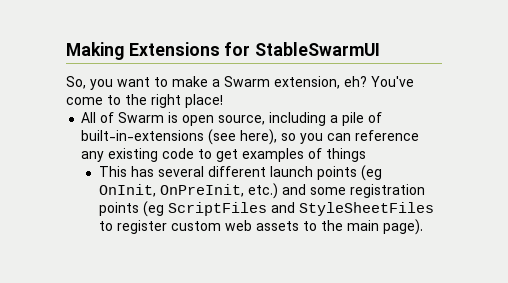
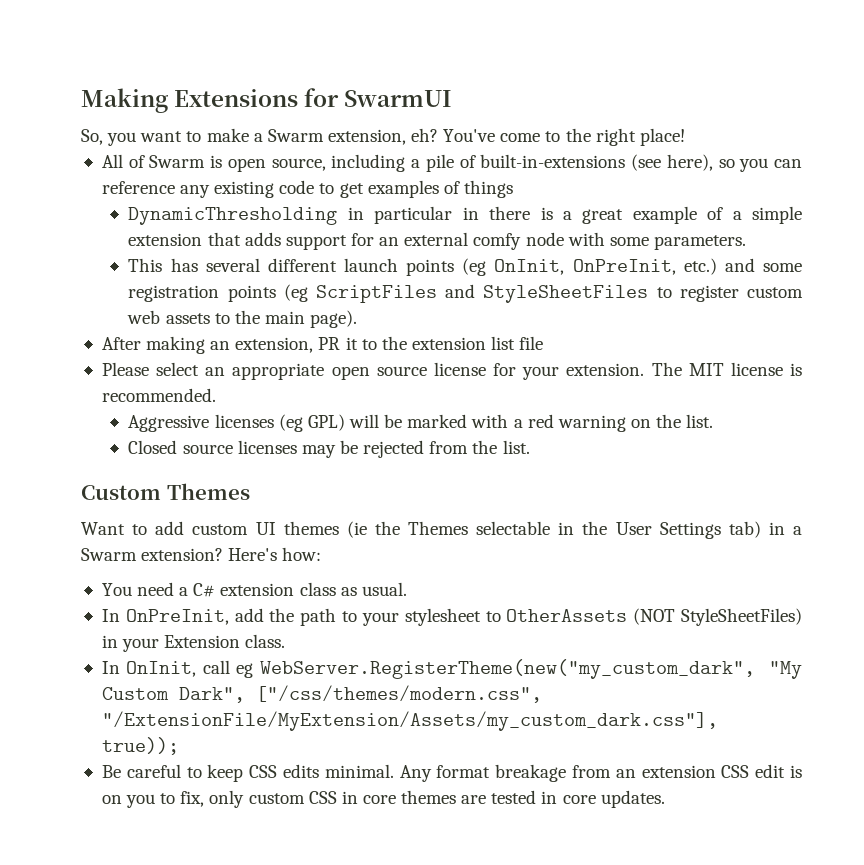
[255,42,381,56] StableSwarmUI -> [344,90,453,107] SwarmUI
(367, 155) none -> [128,206,803,225] [128,232,746,250] // DynamicThresholding in particular in there is a great example of a simple extension that adds support for an external comfy node with some parameters.
(423, 227) none -> [101,336,544,354] [101,362,802,380] [101,388,216,402] [128,414,714,432] [128,440,530,458] [81,483,250,500] [81,521,802,539] [81,547,322,561] [101,582,407,597] [101,608,803,626] [101,634,286,652] [101,659,802,679] [101,685,542,703] [101,711,718,731] [101,737,179,755] [101,764,802,782] [101,790,665,808] // After making an extension, PR it to the extension list file // Please select an appropriate open source license for your extension. The MIT license is recommended. // Aggressive licenses (eg GPL) will be marked with a red warning on the list. // Closed source licenses may be rejected from the list. // Custom Themes // Want to add custom UI themes (ie the Themes selectable in the User Settings tab) in a Swarm extension? Here's how: // You need a C# extension class as usual. // In OnPreInit, add the path to your stylesheet to OtherAssets (NOT StyleSheetFiles) in your Extension class. // In OnInit, call eg WebServer.RegisterTheme(new("my_custom_dark", "My Custom Dark", ["/css/themes/modern.css", "/ExtensionFile/MyExtension/Assets/my_custom_dark.css"], true)); // Be careful to keep CSS edits minimal. Any format breakage from an extension CSS edit is on you to fix, only custom CSS in core themes are tested in core updates.

